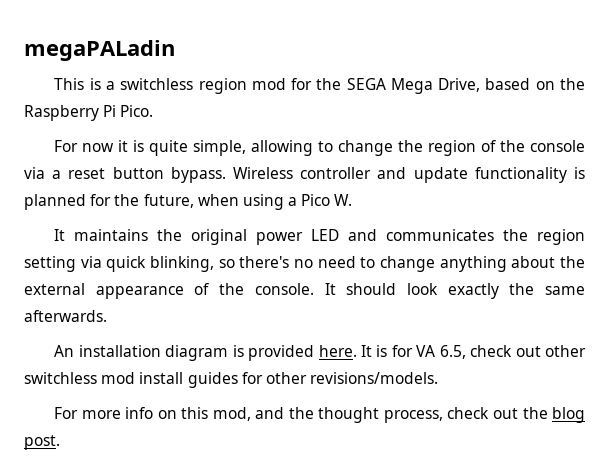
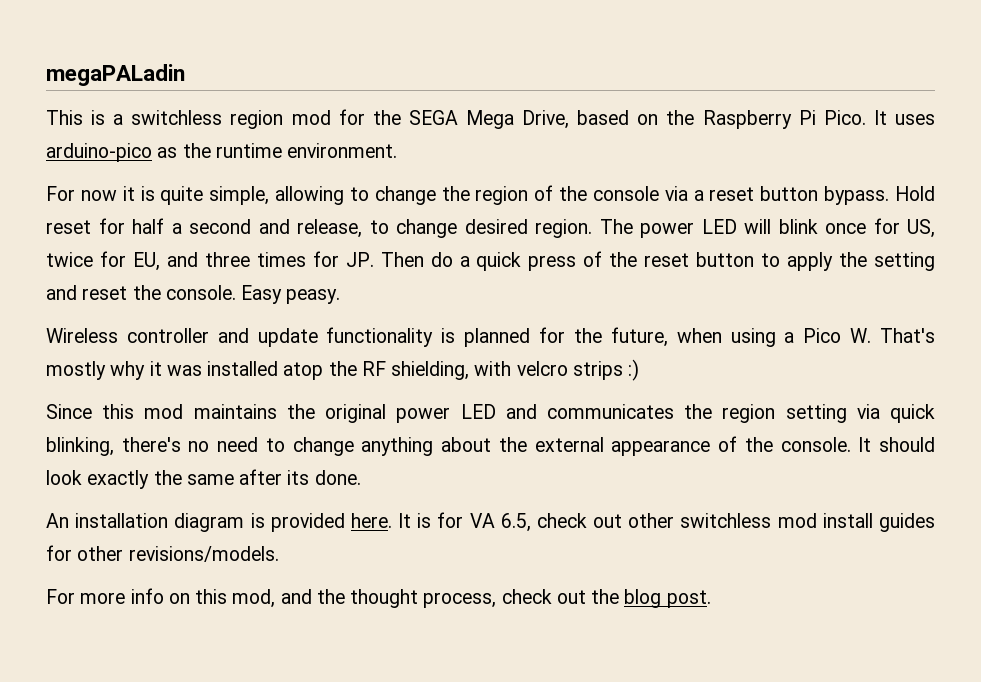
(154, 111) none -> [873,110,935,125] [46,143,398,162] It uses arduino-pico as the runtime environment.
(226, 175) none -> [895,186,936,201] [46,218,935,238] [46,251,936,271] [46,285,341,304] Hold reset for half a second and release, to change desired region. The power LED will blink once for US, twice for EU, and three times for JP. Then do a quick press of the reset button to apply the setting and reset the console. Easy peasy. //
[54,229,66,241] // It -> [880,328,936,343] [46,359,640,381] [46,404,184,419] That's mostly why it was installed atop the RF shielding, with velcro strips :) // Since this mod
[218,259,235,268] so -> (114, 446) none
[24,310,107,322] afterwards. -> [239,469,361,485] after its done.

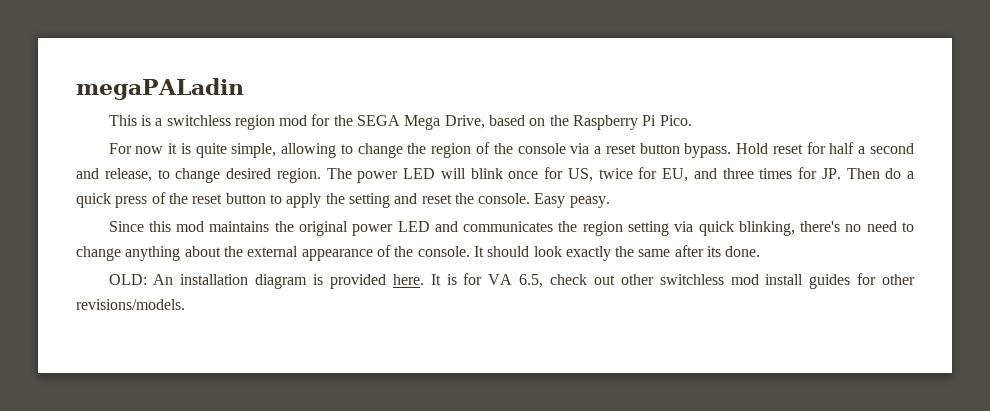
[873,110,935,125] [46,143,398,162] It uses arduino-pico as the runtime environment. -> (692, 120) none
[46,327,936,347] [46,359,640,381] // Wireless controller and update functionality is planned for the future, when using a Pico W. That's mostly why it was installed atop the RF shielding, with velcro strips :) -> (610, 202) none
(361, 477) none -> [108,274,147,285] OLD:
[46,588,711,608] // For more info on this mod, and the thought process, check out the blog post. -> (185, 304) none

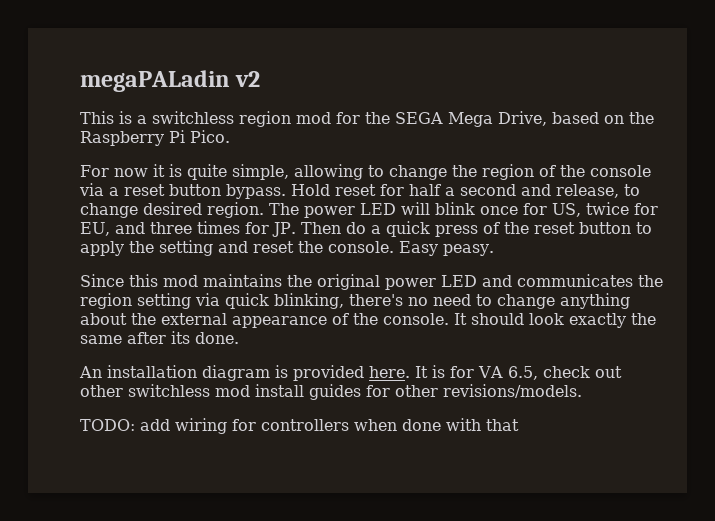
(244, 89) none -> [235,71,261,87] v2
[108,274,147,285] OLD: -> (239, 338) none
(185, 304) none -> [80,418,519,434] // TODO: add wiring for controllers when done with that

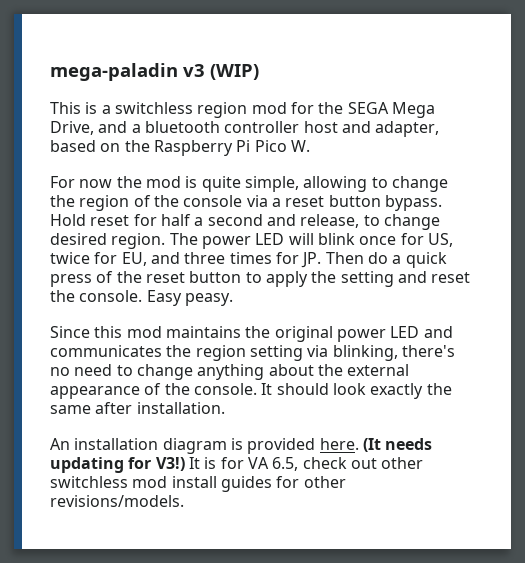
[80,70,261,92] megaPALadin v2 -> [50,63,259,81] mega-paladin v3 (WIP)
(547, 118) none -> [98,121,440,137] and a bluetooth controller host and adapter,
[190,130,230,143] Pico. -> [254,140,310,152] Pico W.
[152,164,165,177] it -> [116,176,181,188] the mod
[225,293,269,309] quick -> (329, 351) none
[171,331,239,344] its done. -> [136,402,225,414] installation.
(410, 372) none -> [362,438,433,452] [50,457,185,473] (It needs updating for V3!)
[80,418,519,434] // TODO: add wiring for controllers when done with that -> (184, 501) none

